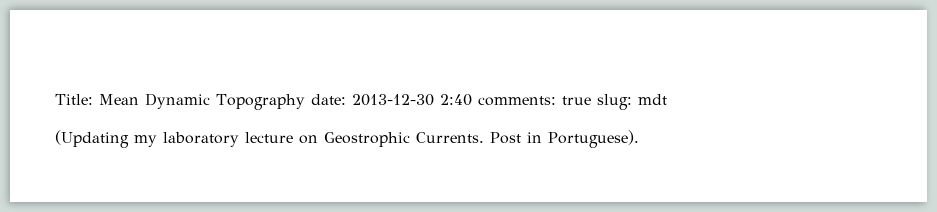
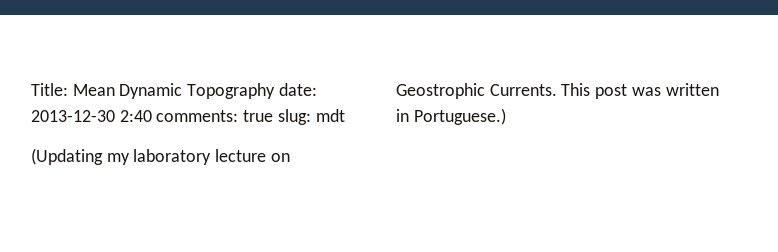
[490,130,639,148] Post in Portuguese). -> [561,83,719,99] [396,108,506,125] This post was written in Portuguese.)

